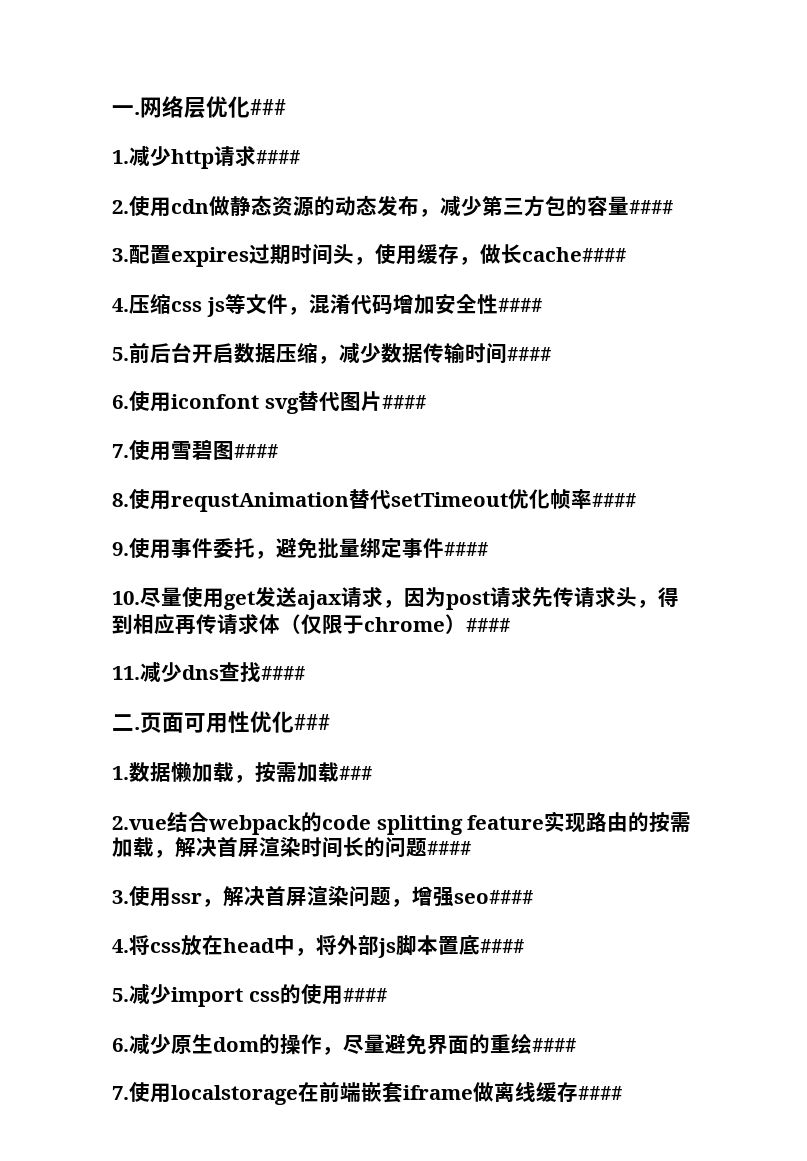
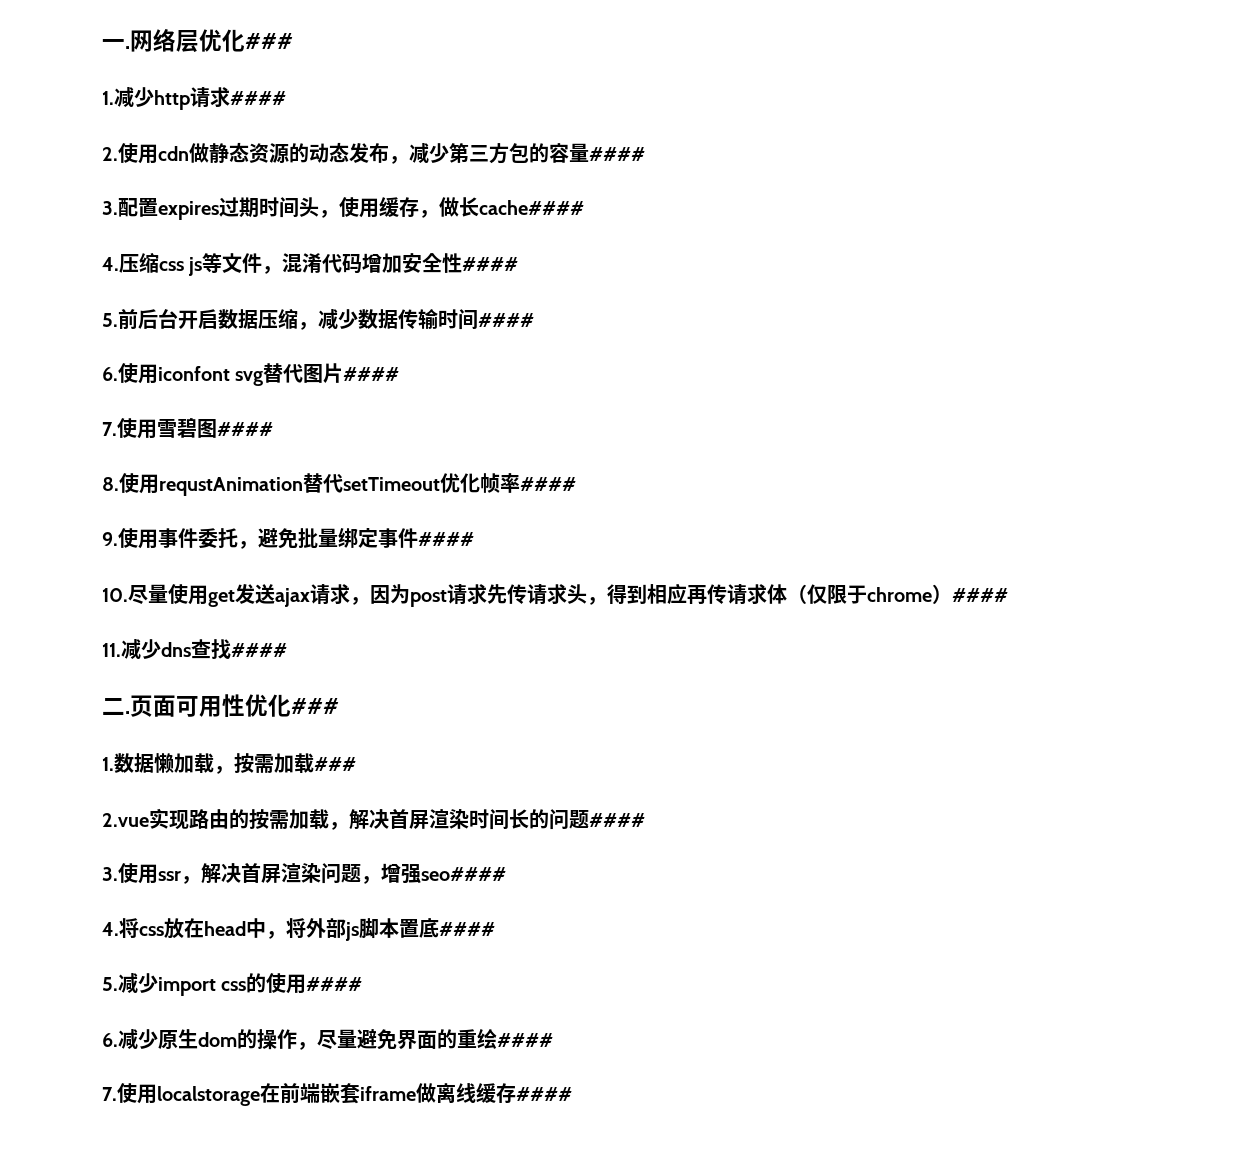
[167,812,545,835] 结合webpack的code splitting feature -> (149, 820) none

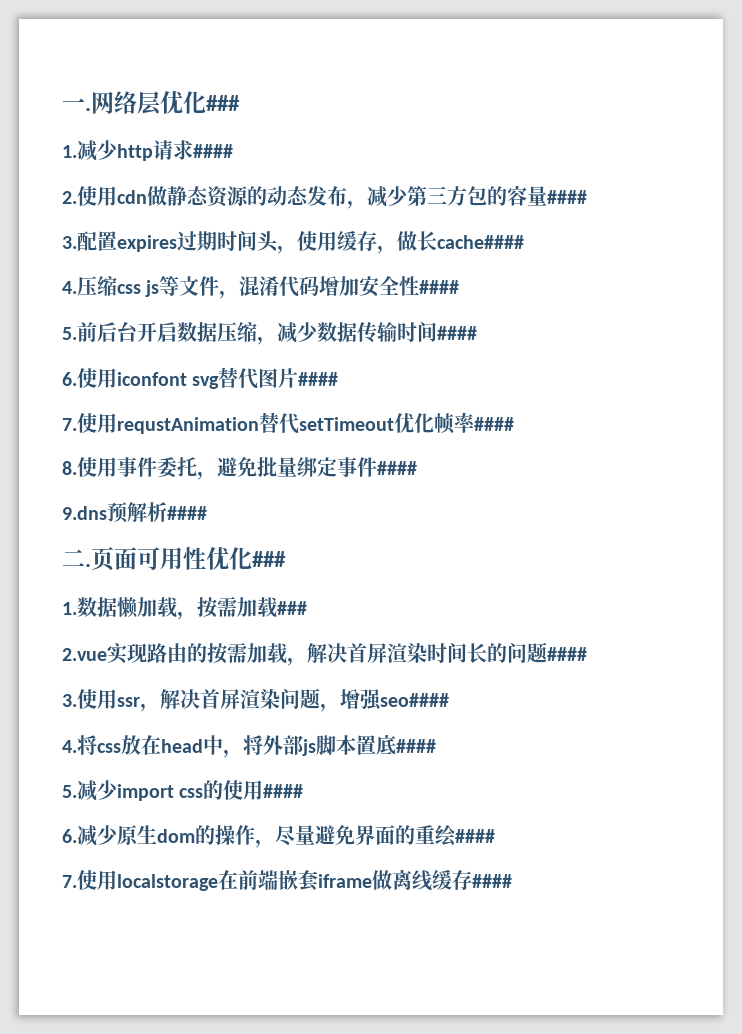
[156,418,273,438] [102,473,159,494] 雪碧图#### // 8.使用 -> (117, 423) none
[102,532,118,546] 9. -> [62,461,77,475] 8.
[102,583,1008,607] [102,639,231,660] 10.尽量使用get发送ajax请求，因为post请求先传请求头，得到相应再传请求体（仅限于chrome）#### // 11.减少dns查找 -> [62,502,167,523] 9.dns预解析

